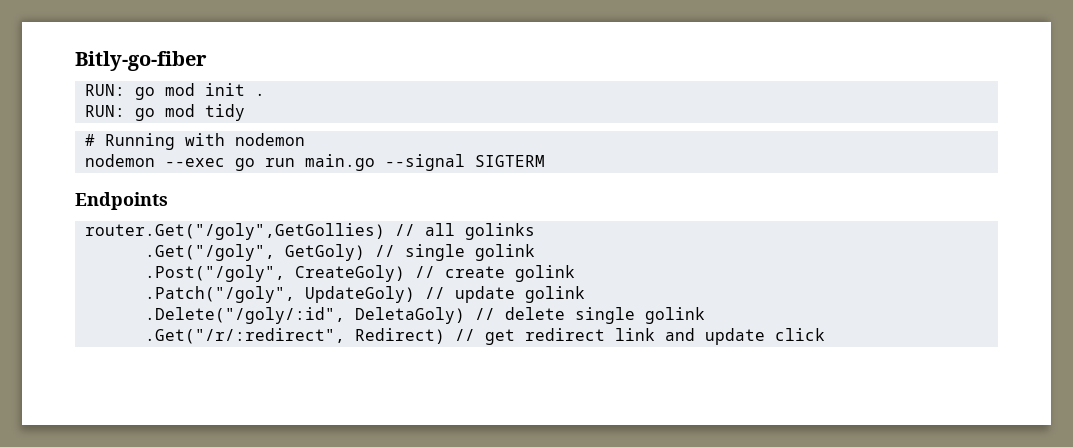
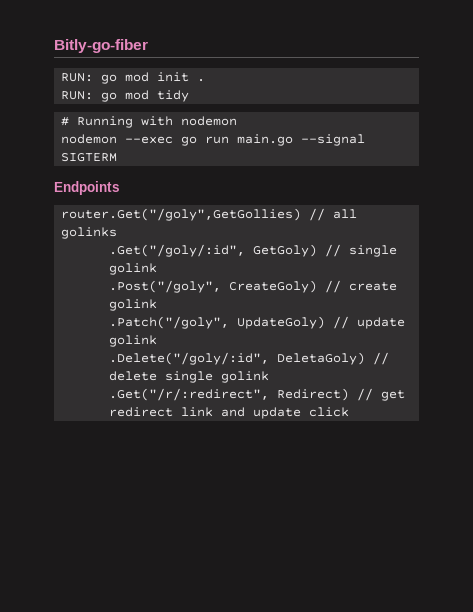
[144,244,275,261] .Get("/goly", -> [108,244,245,257] .Get("/goly/:id",

